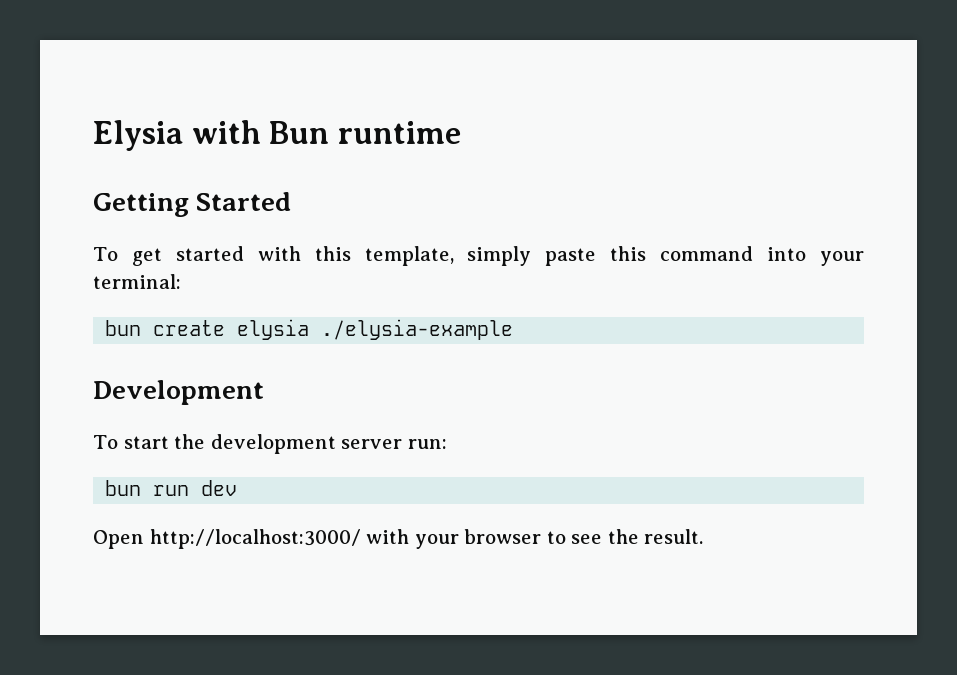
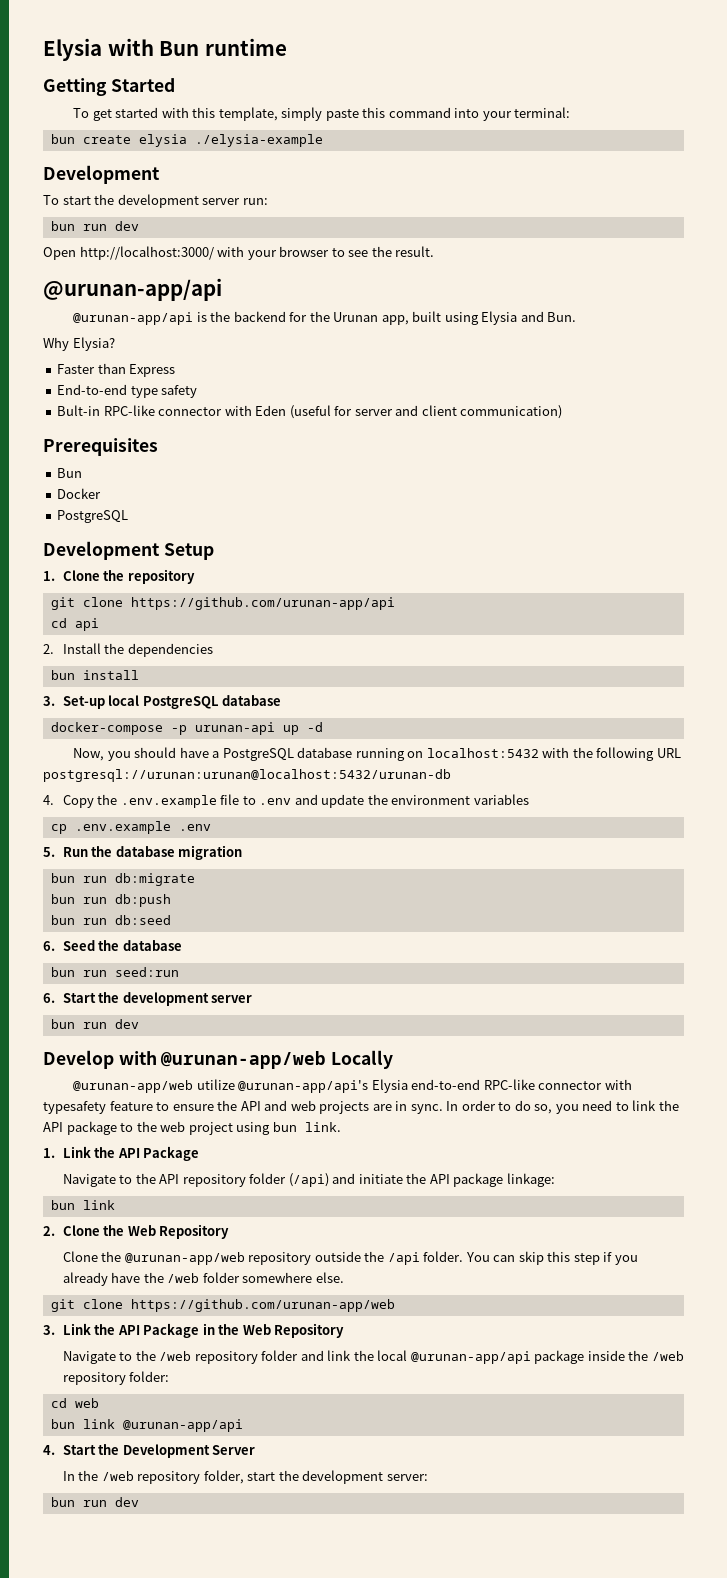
(704, 536) none -> [43,278,222,301] [73,311,577,325] [43,337,115,351] [57,363,176,377] [57,384,198,398] [57,405,563,419] [43,438,158,456] [57,468,83,478] [57,488,102,499] [57,510,129,523] [43,541,214,560] [43,569,195,584] [50,597,395,610] [50,618,99,631] [43,643,213,657] [50,670,139,680] [43,695,282,709] [50,722,323,735] [73,747,681,761] [43,769,451,782] [43,794,529,808] [50,821,211,834] [43,845,243,860] [50,873,195,886] [50,894,171,907] [50,915,171,925] [43,940,182,951] [50,967,179,977] [43,992,253,1006] [50,1019,139,1029] [43,1050,394,1069] [73,1079,632,1093] [43,1100,679,1114] [43,1121,341,1135] [43,1146,200,1161] [62,1173,555,1187] [50,1200,115,1210] [43,1224,230,1239] [62,1251,638,1265] [62,1272,344,1286] [50,1299,395,1312] [43,1323,345,1338] [62,1350,684,1364] [62,1371,170,1385] [50,1398,99,1408] [50,1419,243,1432] [43,1444,256,1458] [62,1470,428,1484] [50,1497,139,1507] // @urunan-app/api // @urunan-app/api is the backend for the Urunan app, built using Elysia and Bun. // Why Elysia? // Faster than Express // End-to-end type safety // Bult-in RPC-like connector with Eden (useful for server and client communication) // Prerequisites // Bun // Docker // PostgreSQL // Development Setup // 1. Clone the repository // git clone https://github.com/urunan-app/api // cd api // 2. Install the dependencies // bun install // 3. Set-up local PostgreSQL database // docker-compose -p urunan-api up -d // Now, you should have a PostgreSQL database running on localhost:5432 with the following URL postgresql://urunan:urunan@localhost:5432/urunan-db // 4. Copy the .env.example file to .env and update the environment variables // cp .env.example .env // 5. Run the database migration // bun run db:migrate // bun run db:push // bun run db:seed // 6. Seed the database // bun run seed:run // 6. Start the development server // bun run dev // Develop with @urunan-app/web Locally // @urunan-app/web utilize @urunan-app/api's Elysia end-to-end RPC-like connector with typesafety feature to ensure the API and web projects are in sync. In order to do so, you need to link the API package to the web project using bun link. // 1. Link the API Package // Navigate to the API repository folder (/api) and initiate the API package linkage: // bun link // 2. Clone the Web Repository // Clone the @urunan-app/web repository outside the /api folder. You can skip this step if you already have the /web folder somewhere else. // git clone https://github.com/urunan-app/web // 3. Link the API Package in the Web Repository // Navigate to the /web repository folder and link the local @urunan-app/api package inside the /web repository folder: // cd web // bun link @urunan-app/api // 4. Start the Development Server // In the /web repository folder, start the development server: // bun run dev

